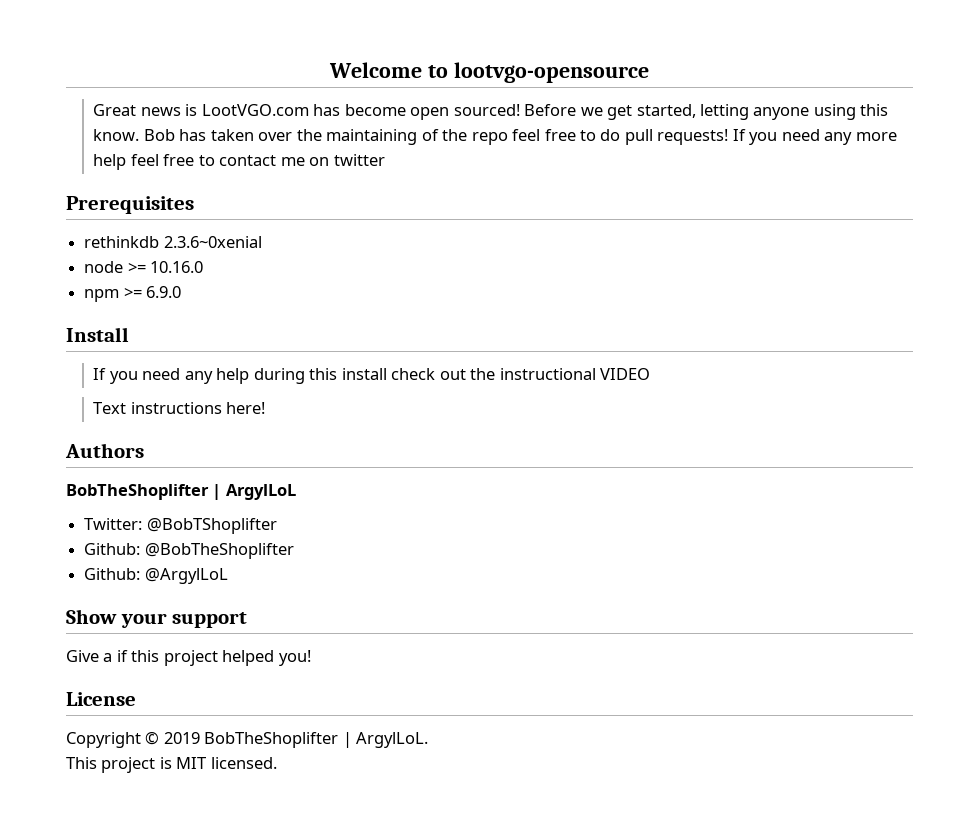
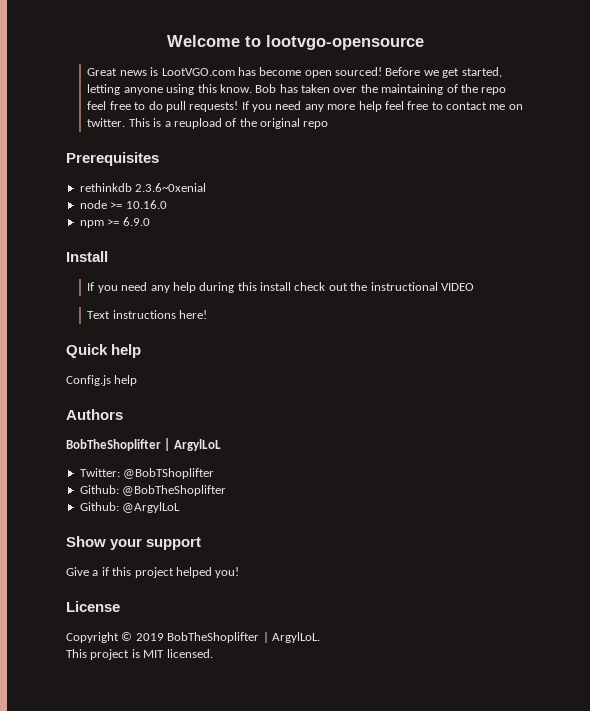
[333,154,385,166] twitter -> [87,118,329,129] twitter. This is a reupload of the original repo
(266, 408) none -> [66,344,142,358] [66,375,138,386] // Quick help // Config.js help

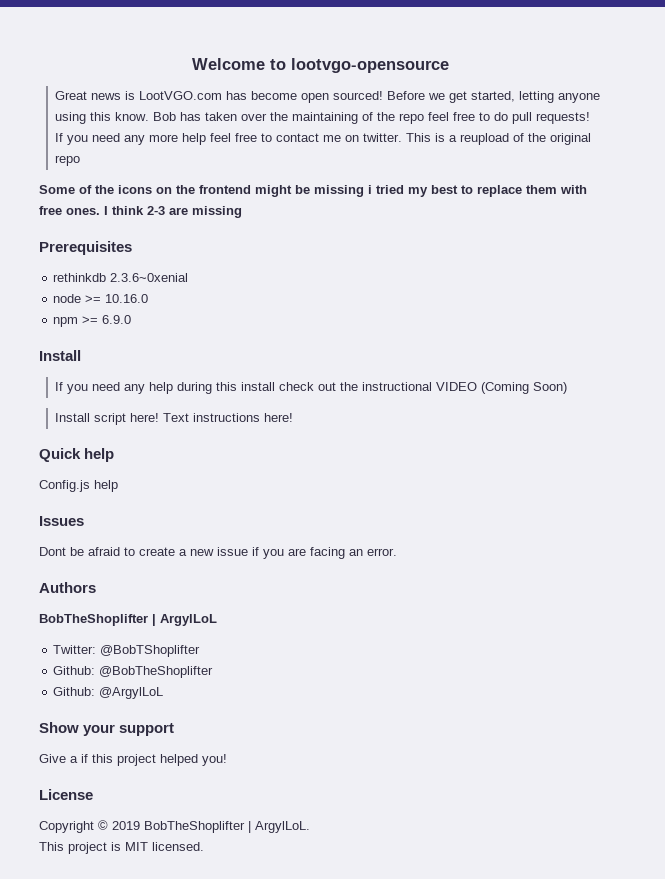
(329, 125) none -> [39,185,587,197] [39,206,242,218] // Some of the icons on the frontend might be missing i tried my best to replace them with free ones. I think 2-3 are missing
(474, 287) // -> [481,382,568,394] [55,413,160,425] (Coming Soon) // Install script here!
(138, 380) none -> [39,516,84,526] [39,547,397,559] // Issues // Dont be afraid to create a new issue if you are facing an error.

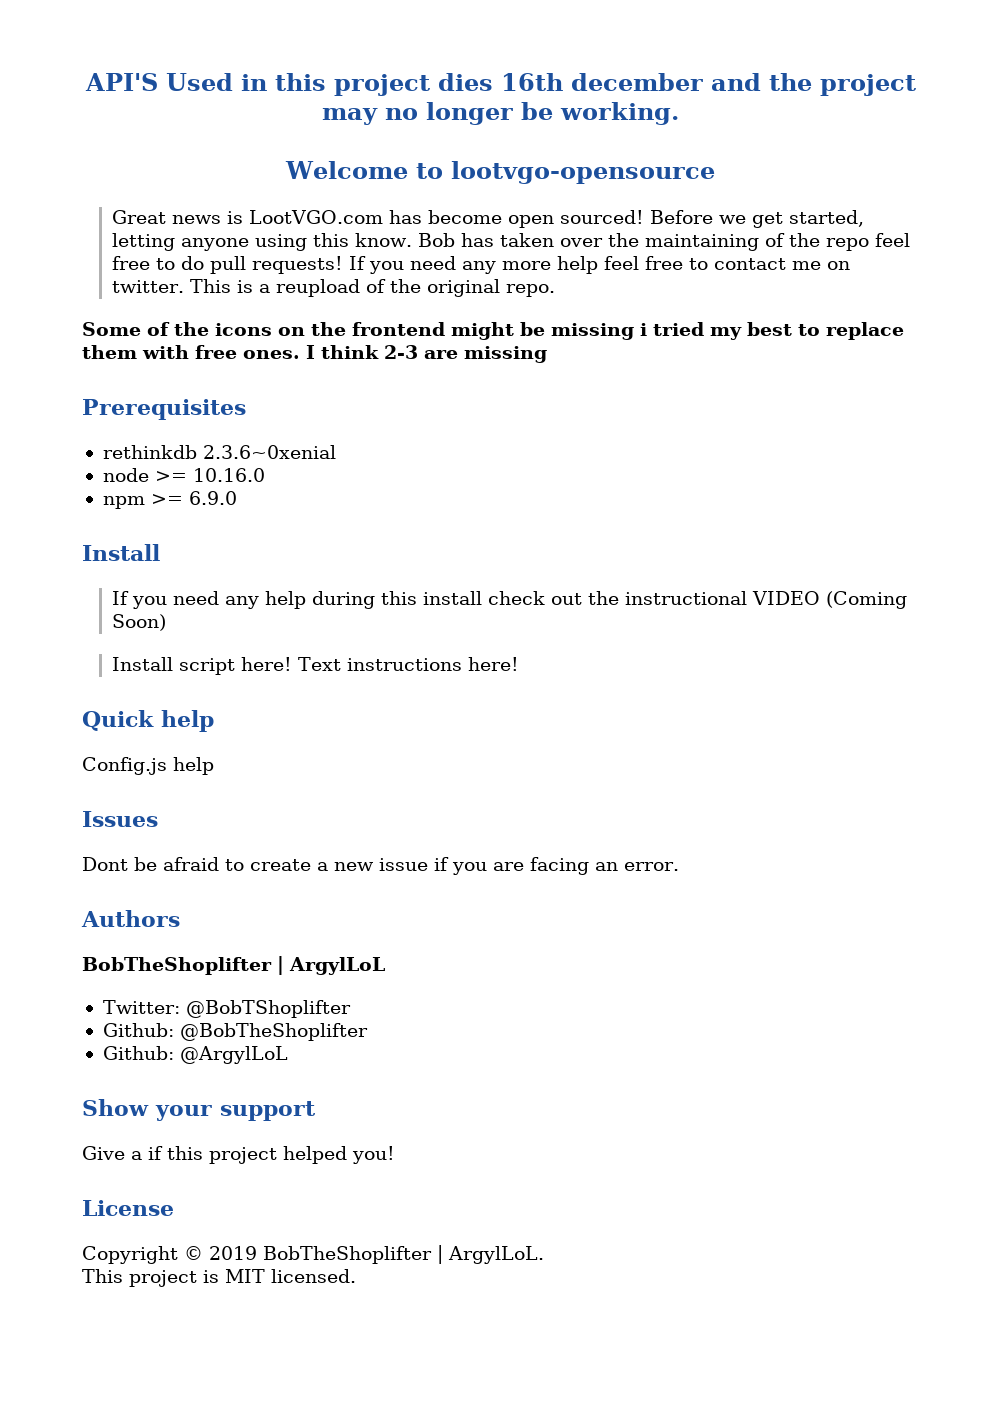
(192, 64) none -> [84,73,916,96] [322,102,679,125] API'S Used in this project dies 16th december and the project may no longer be working. //
[55,155,81,166] repo -> [506,284,556,297] repo.

